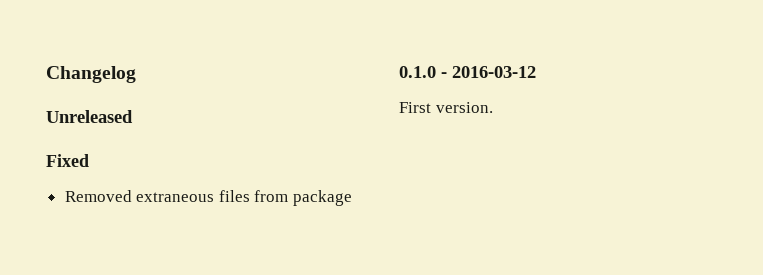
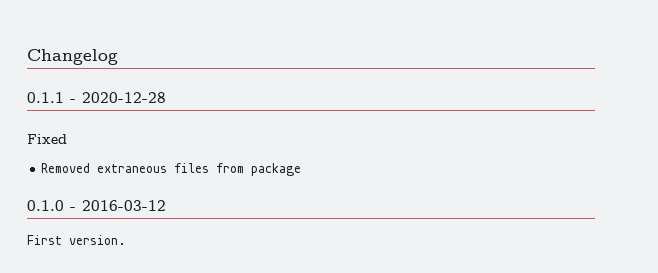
[46,110,133,123] Unreleased -> [27,92,166,103] 0.1.1 - 2020-12-28

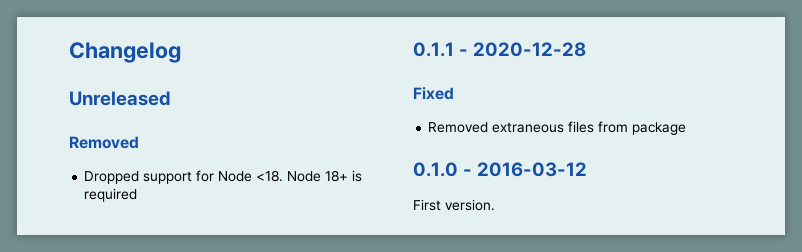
(118, 57) none -> [69,91,171,106] [69,136,139,149] [84,170,363,184] [84,188,138,202] // Unreleased // Removed // Dropped support for Node <18. Node 18+ is required

